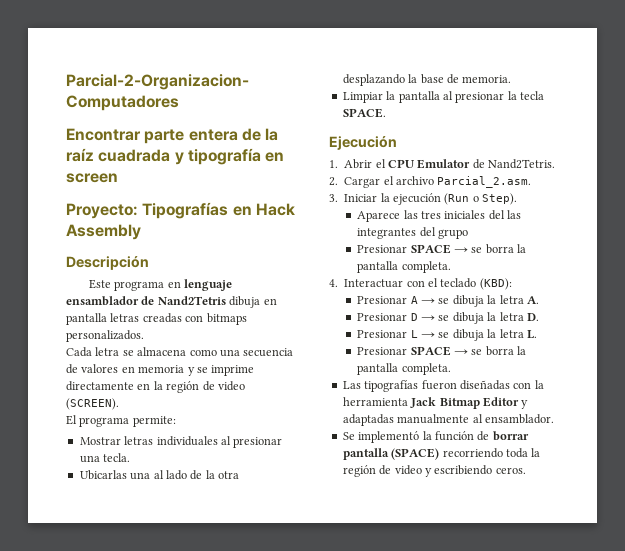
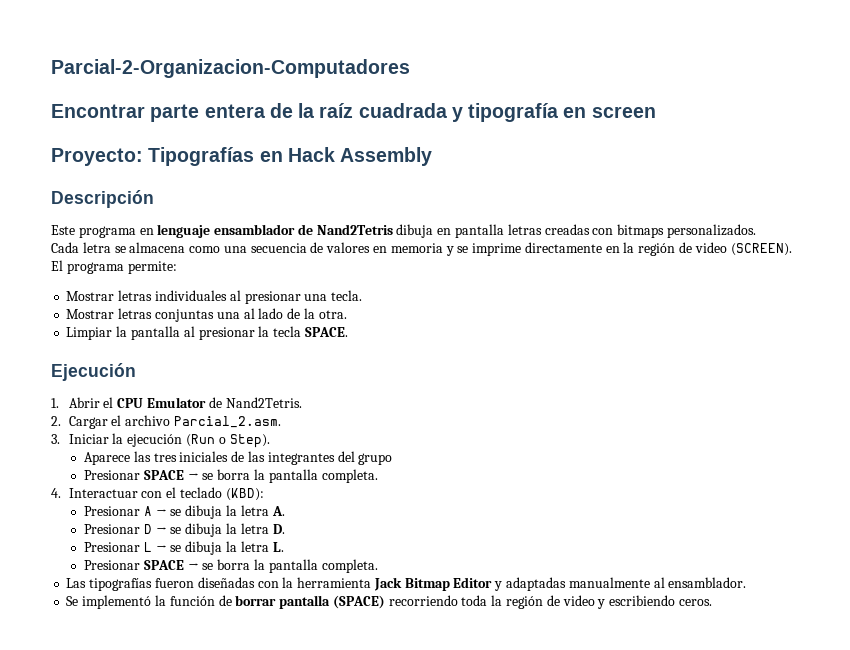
[79,470,127,480] Ubicarlas -> [66,308,214,322] Mostrar letras conjuntas
[218,471,239,479] [342,74,512,86] otra desplazando la base de memoria. -> [318,310,347,319] otra.
[488,210,505,220] del -> [231,451,245,462] de

